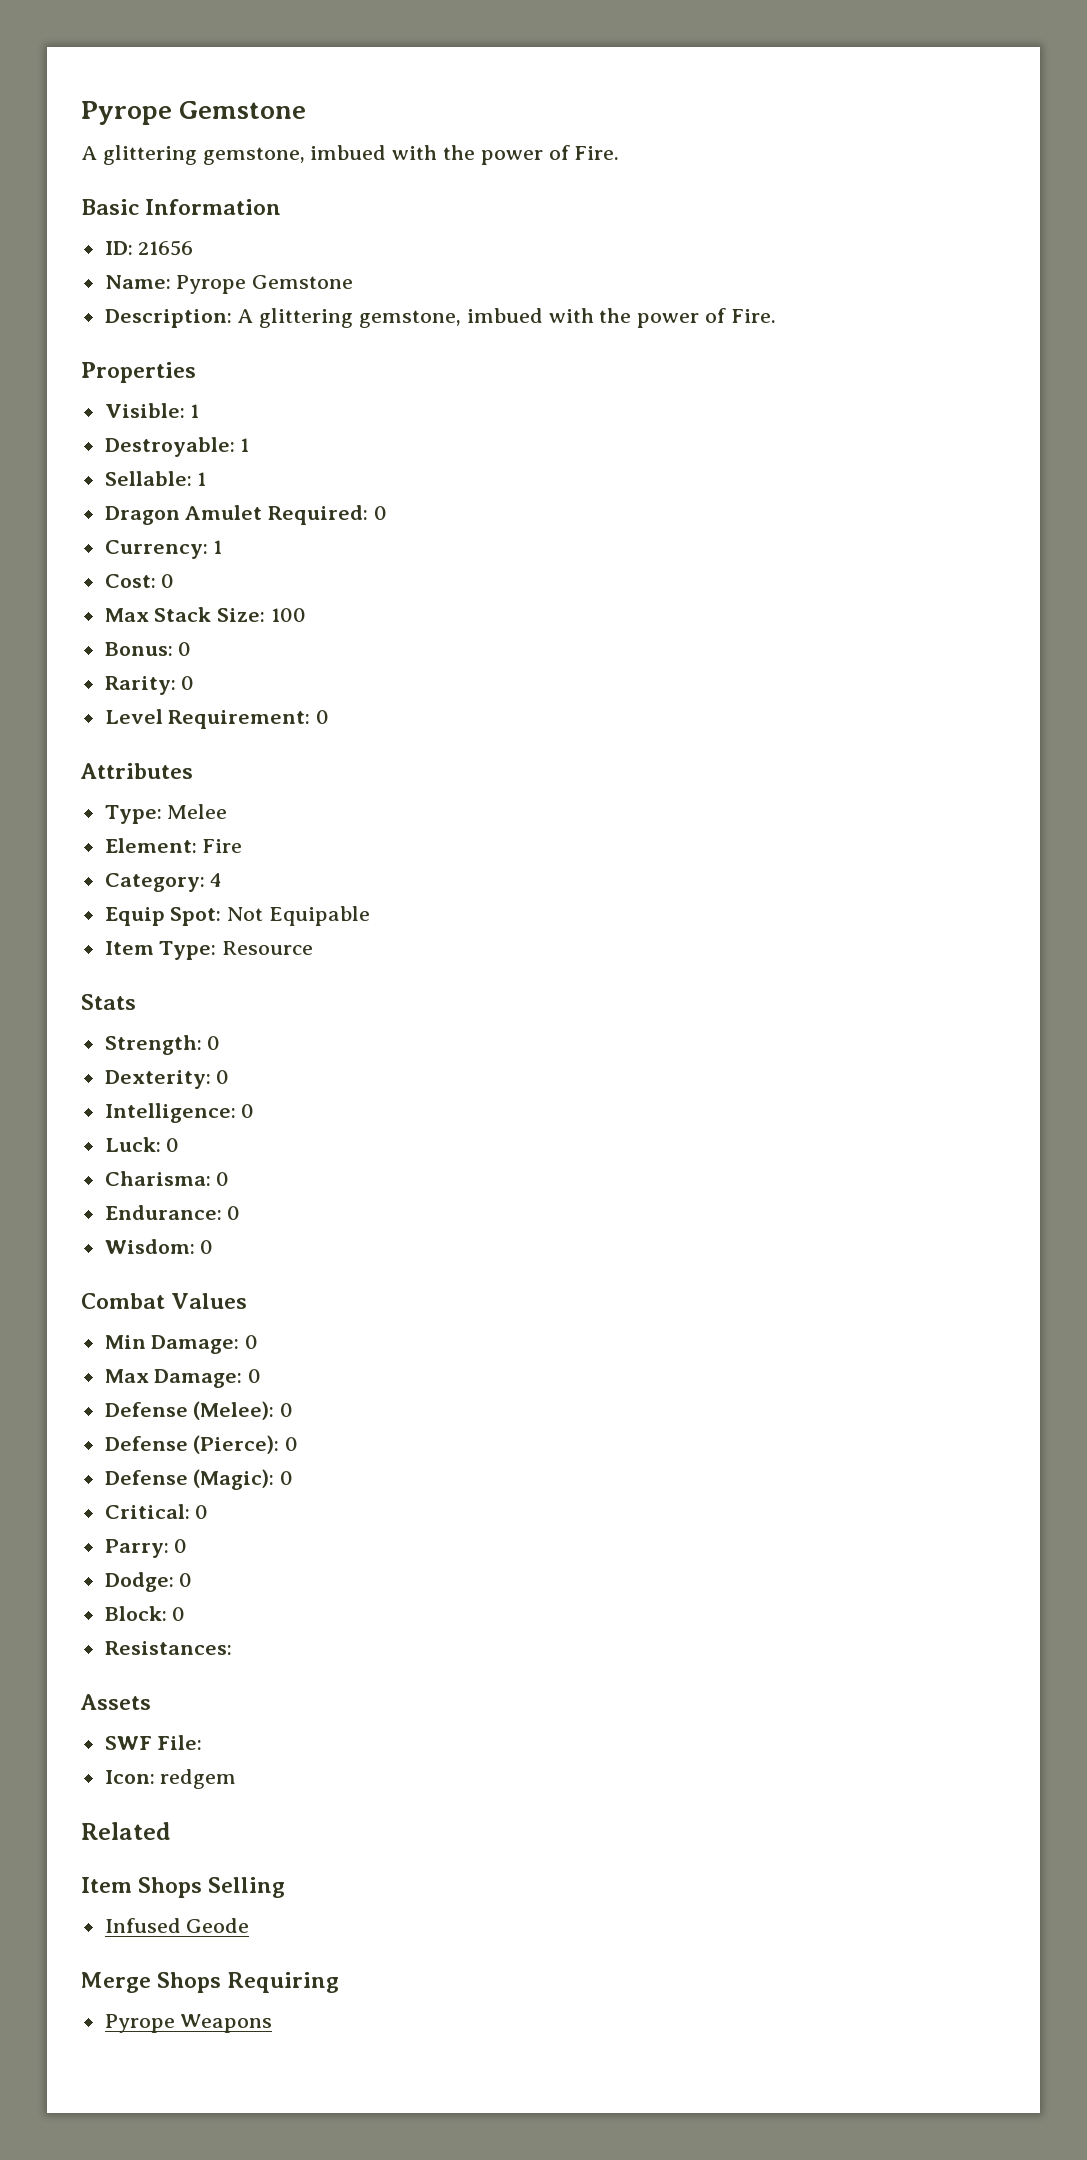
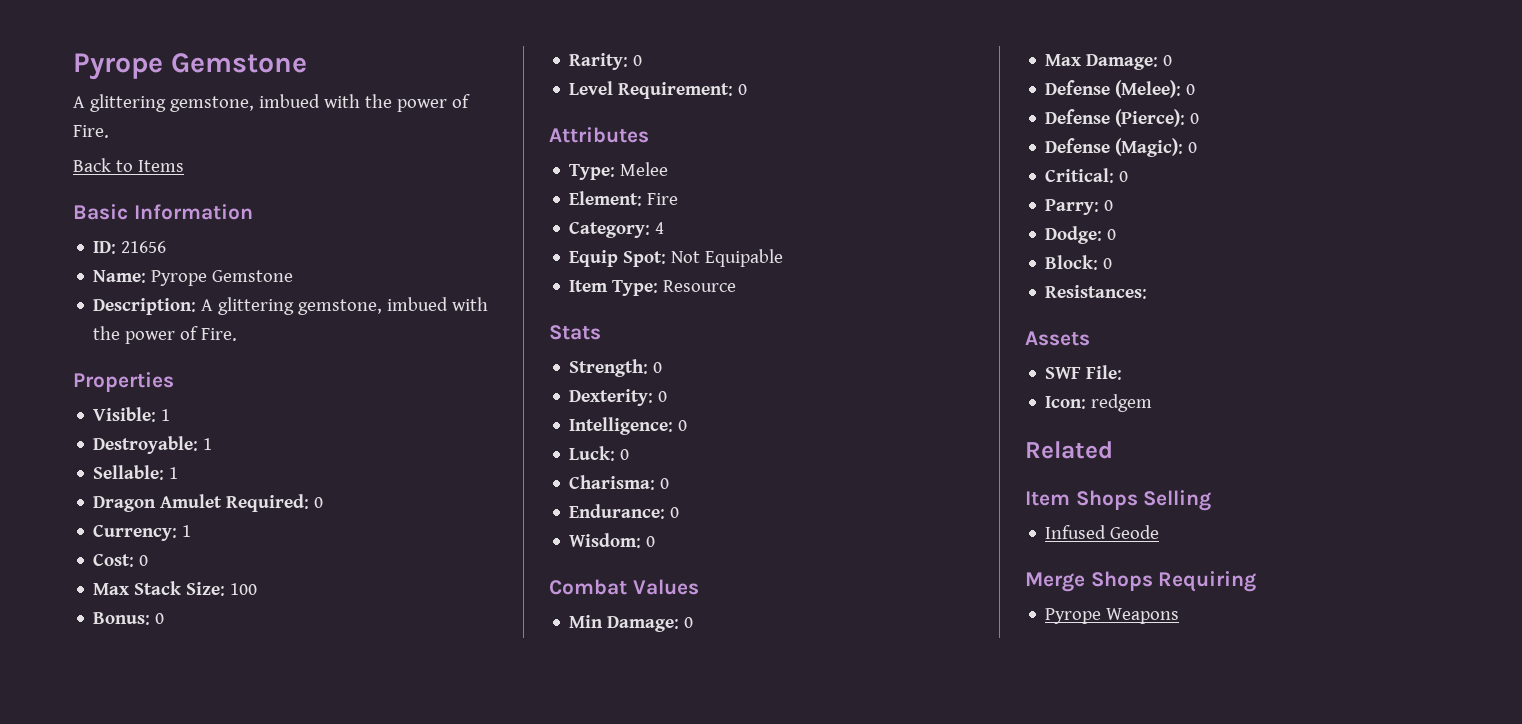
(620, 153) none -> [73,158,184,172] // Back to Items

